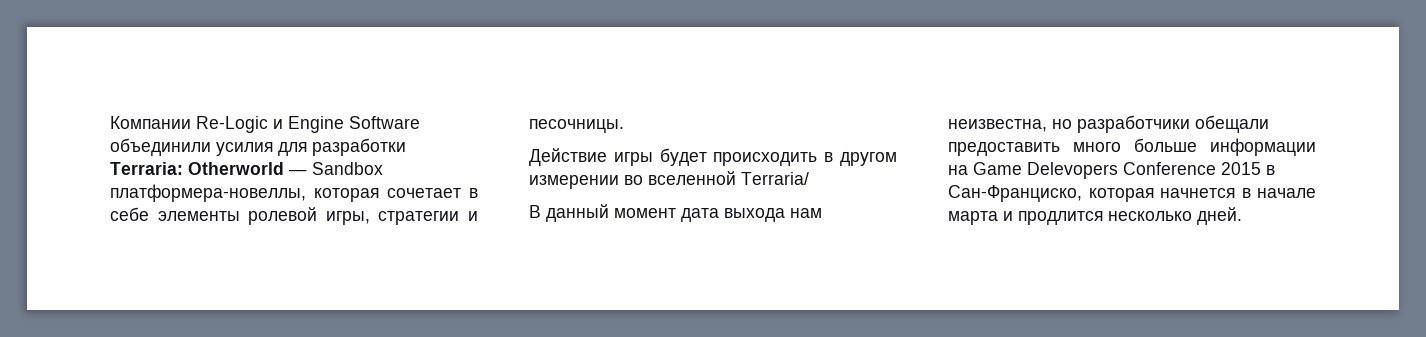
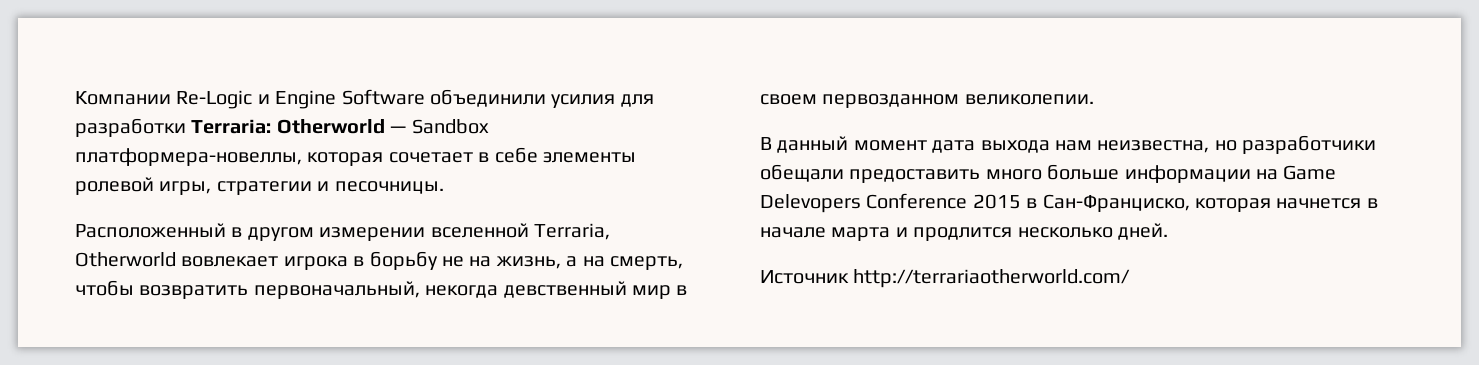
[529,148,897,166] [529,171,809,189] Действие игры будет происходить в другом измерении во вселенной Terraria/ -> [75,223,610,241] [75,251,683,270] [75,280,688,299] [760,94,1094,108] Расположенный в другом измерении вселенной Terraria, Otherworld вовлекает игрока в борьбу не на жизнь, а на смерть, чтобы возвратить первоначальный, некогда девственный мир в своем первозданном великолепии.
(1242, 216) none -> [760,269,1131,288] // Источник http://terrariaotherworld.com/

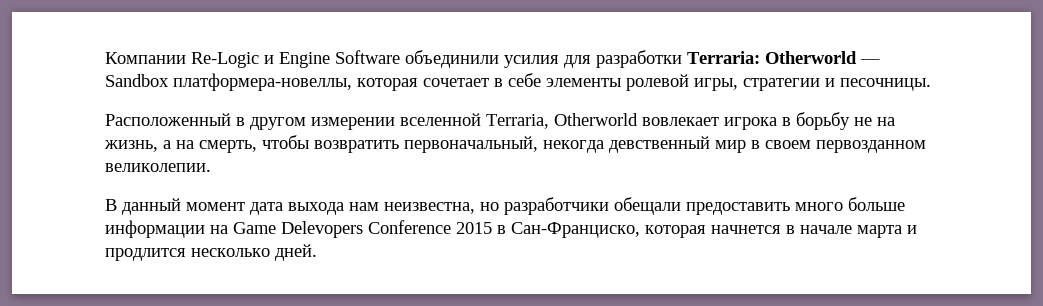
[760,269,1131,288] // Источник http://terrariaotherworld.com/ -> (317, 252) none

